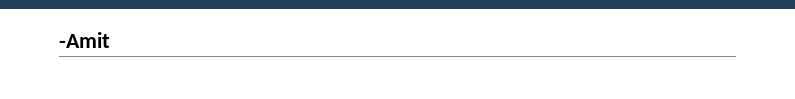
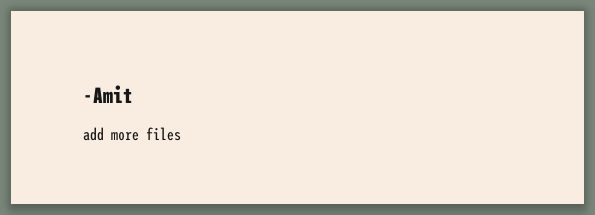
(110, 40) none -> [83,127,181,141] // add more files

